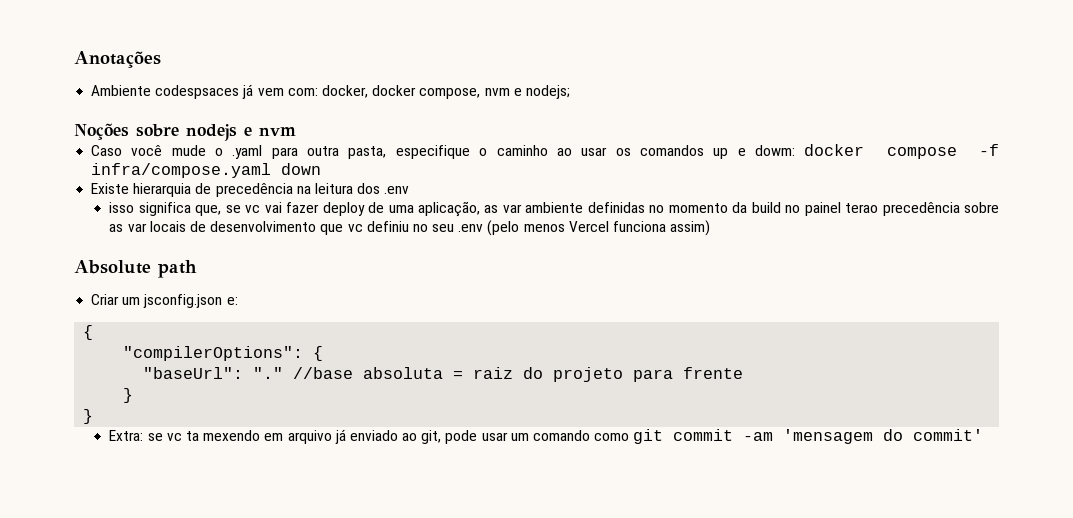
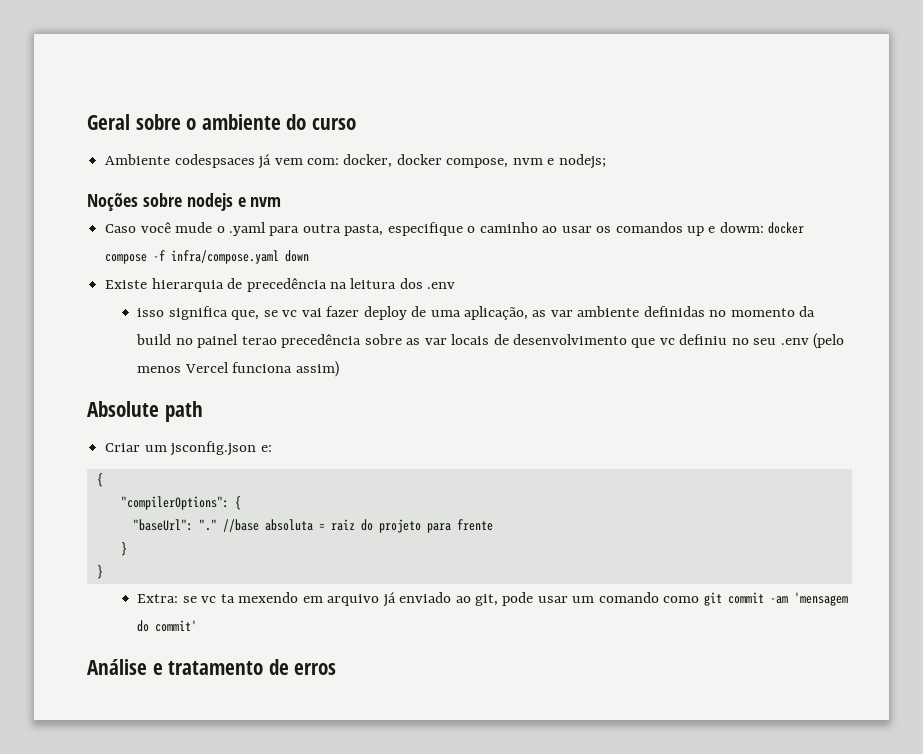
[74,51,161,68] Anotações -> [87,114,356,130] Geral sobre o ambiente do curso
(984, 435) none -> [87,659,337,675] // Análise e tratamento de erros

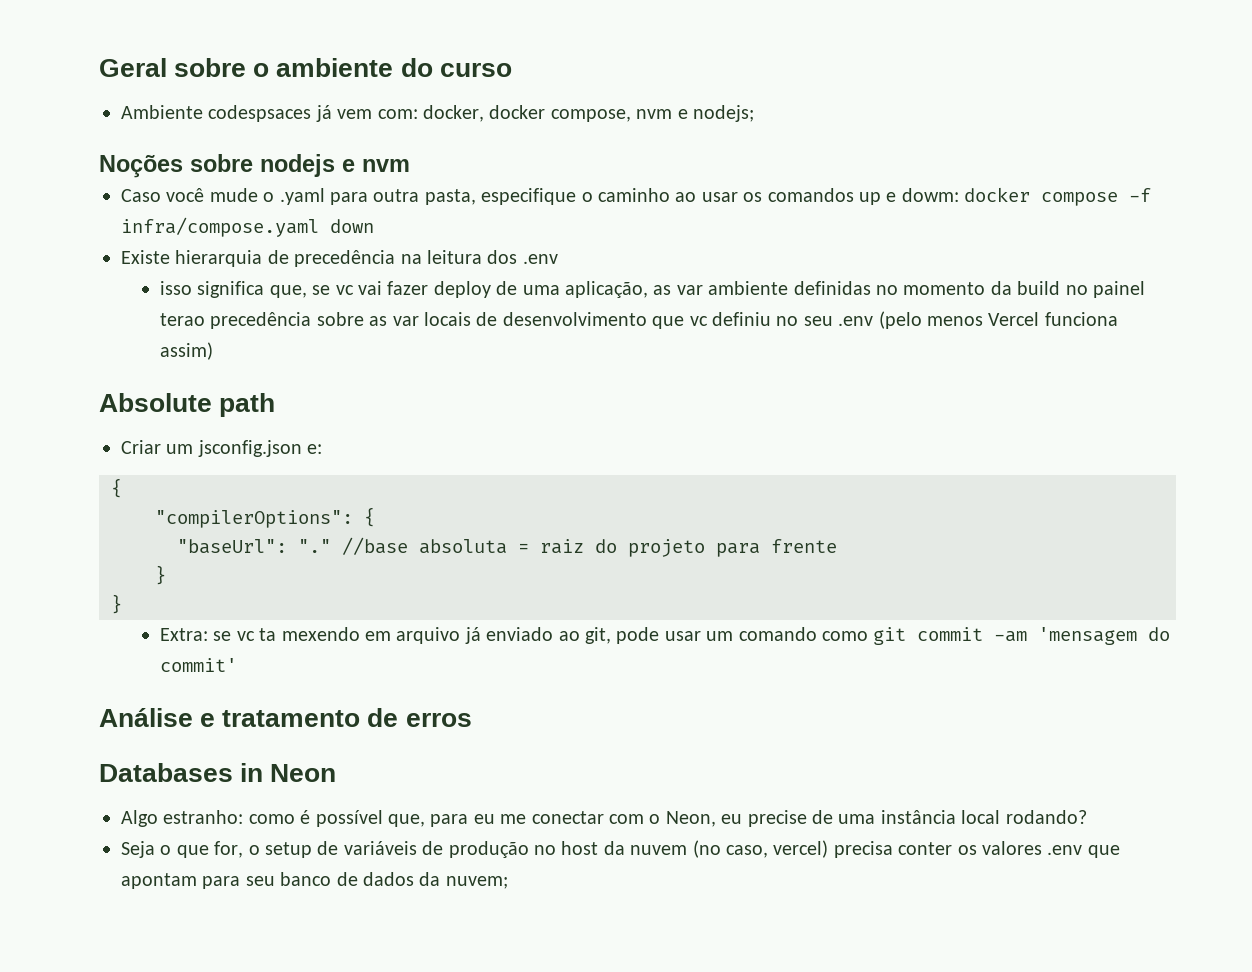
(337, 669) none -> [99,763,337,782] [121,810,1087,827] [121,840,1120,858] [121,872,508,889] // Databases in Neon // Algo estranho: como é possível que, para eu me conectar com o Neon, eu precise de uma instância local rodando? // Seja o que for, o setup de variáveis de produção no host da nuvem (no caso, vercel) precisa conter os valores .env que apontam para seu banco de dados da nuvem;

